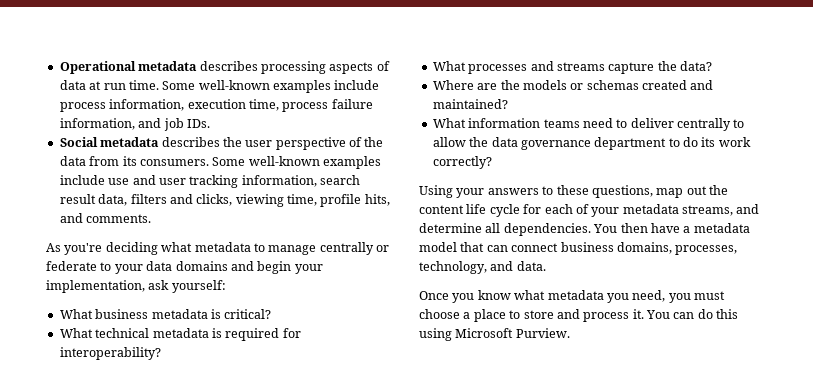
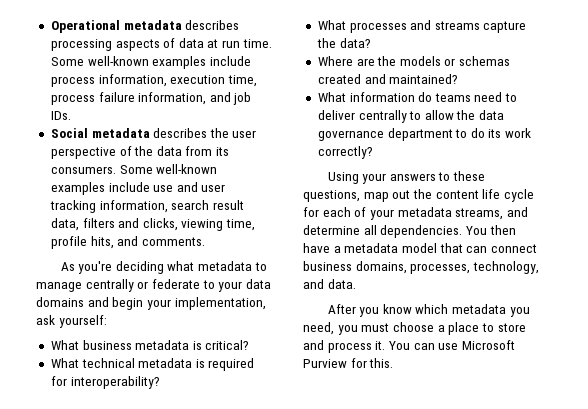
(541, 123) none -> [418,92,433,102] do
[419,291,449,300] Once -> [327,304,356,314] After
[514,290,546,300] what -> [415,304,449,314] which
[697,309,739,319] [419,328,570,341] do this using Microsoft Purview. -> [438,340,515,350] [303,358,394,368] use Microsoft Purview for this.

